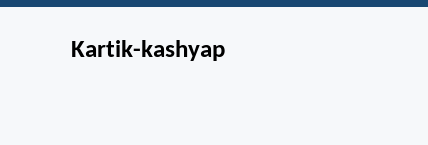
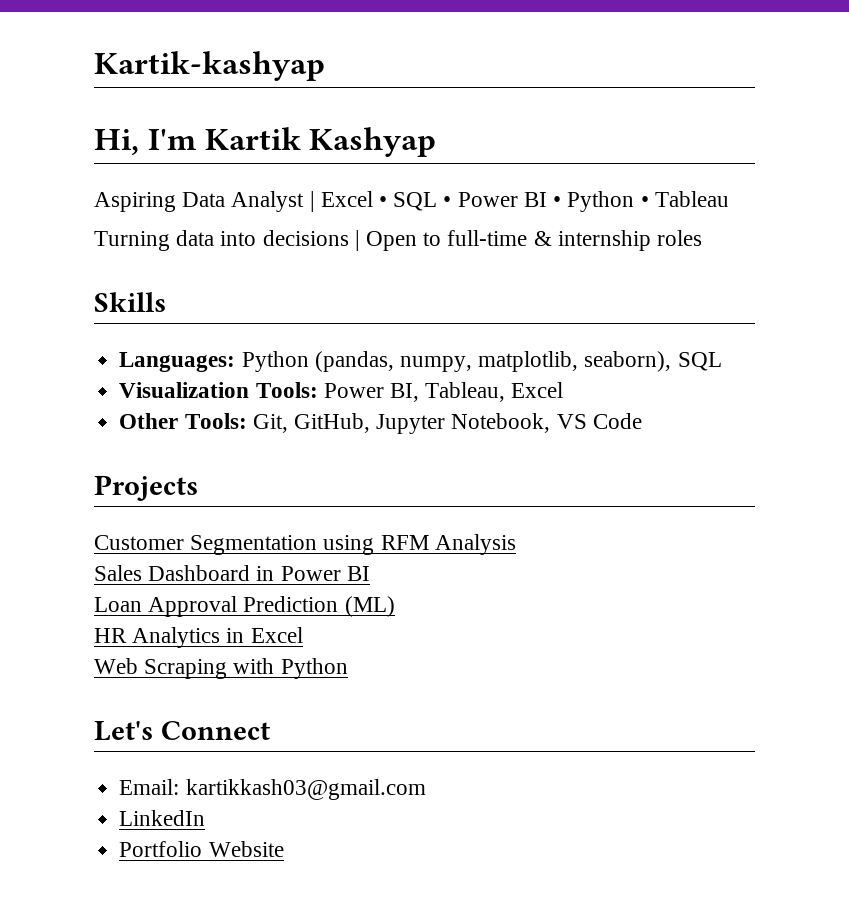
(225, 50) none -> [94,127,437,157] [94,191,729,212] [94,230,703,251] [94,292,166,312] [119,351,722,372] [119,382,564,402] [119,413,642,434] [94,475,198,501] [94,534,516,555] [94,565,370,581] [94,596,395,617] [94,627,303,648] [94,658,348,679] [94,721,270,741] [119,779,426,800] [119,810,206,826] [119,841,284,857] // Hi, I'm Kartik Kashyap // Aspiring Data Analyst | Excel • SQL • Power BI • Python • Tableau // Turning data into decisions | Open to full-time & internship roles // Skills // Languages: Python (pandas, numpy, matplotlib, seaborn), SQL // Visualization Tools: Power BI, Tableau, Excel // Other Tools: Git, GitHub, Jupyter Notebook, VS Code // Projects // Customer Segmentation using RFM Analysis // Sales Dashboard in Power BI // Loan Approval Prediction (ML) // HR Analytics in Excel // Web Scraping with Python // Let's Connect // Email: kartikkash03@gmail.com // LinkedIn // Portfolio Website

